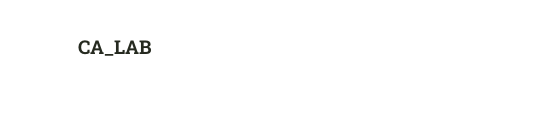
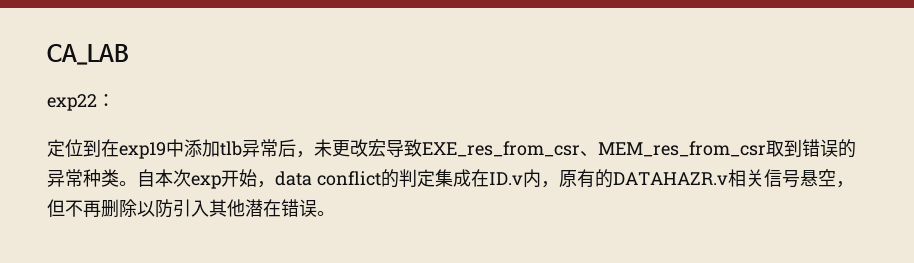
(152, 48) none -> [47,94,115,111] [47,139,856,159] [47,169,854,189] [47,199,335,218] // exp22： // 定位到在exp19中添加tlb异常后，未更改宏导致EXE_res_from_csr、MEM_res_from_csr取到错误的异常种类。自本次exp开始，data conflict的判定集成在ID.v内，原有的DATAHAZR.v相关信号悬空，但不再删除以防引入其他潜在错误。

